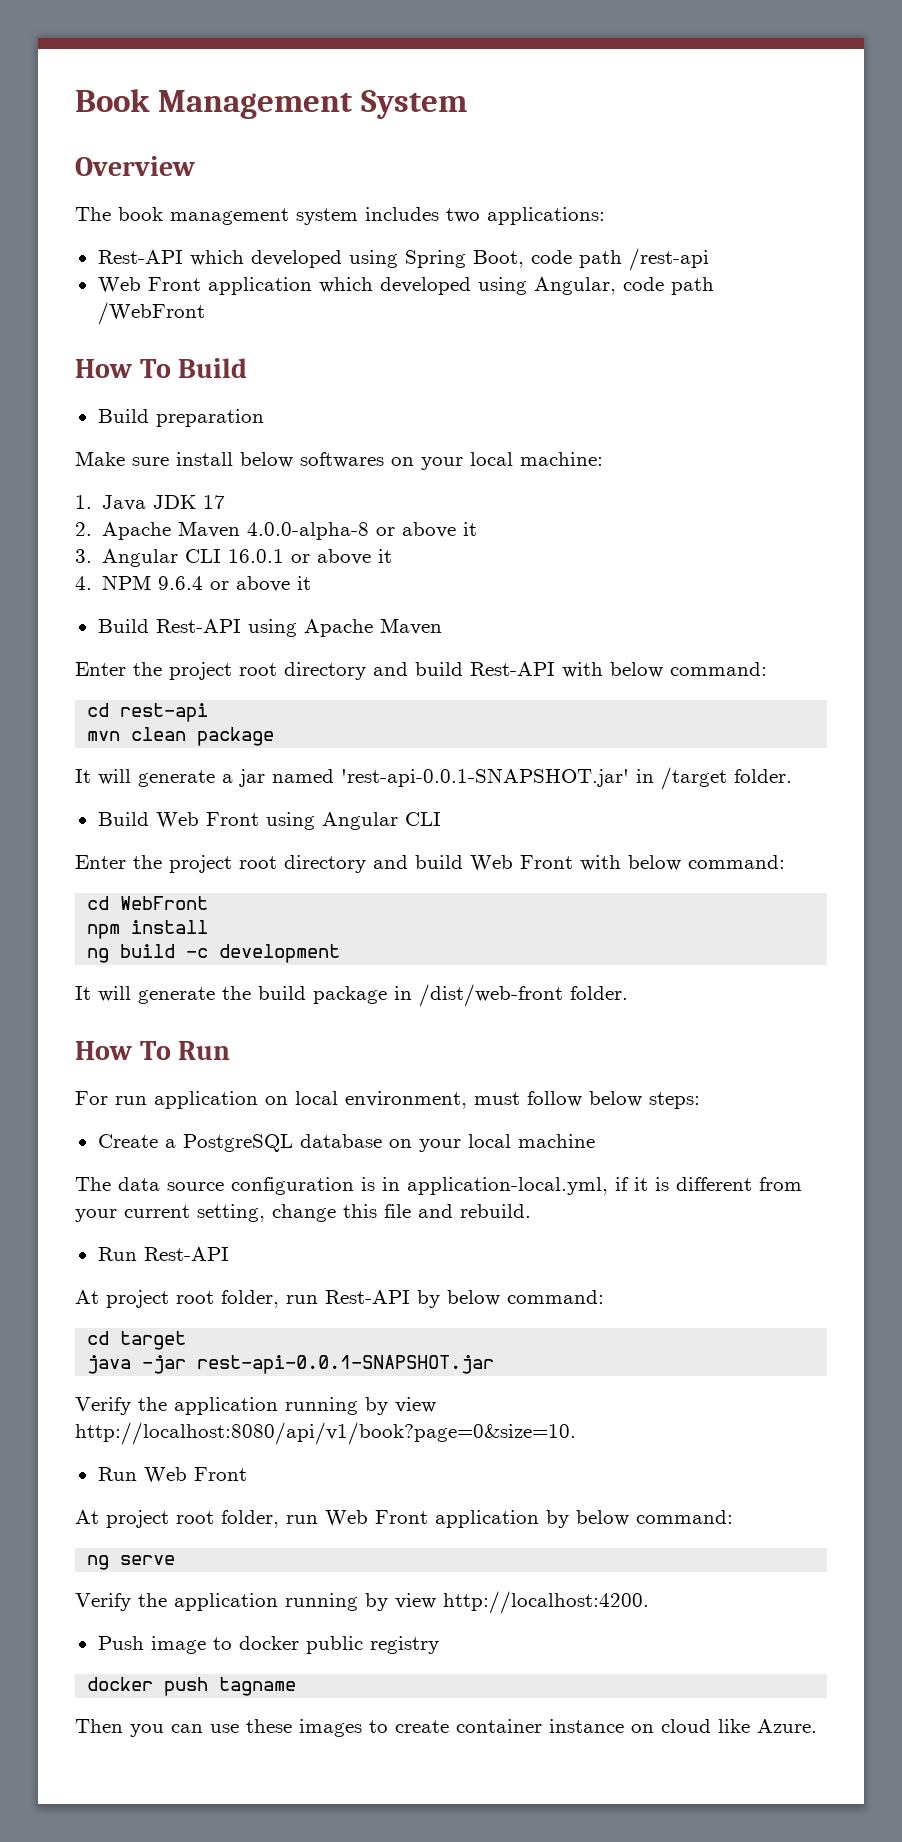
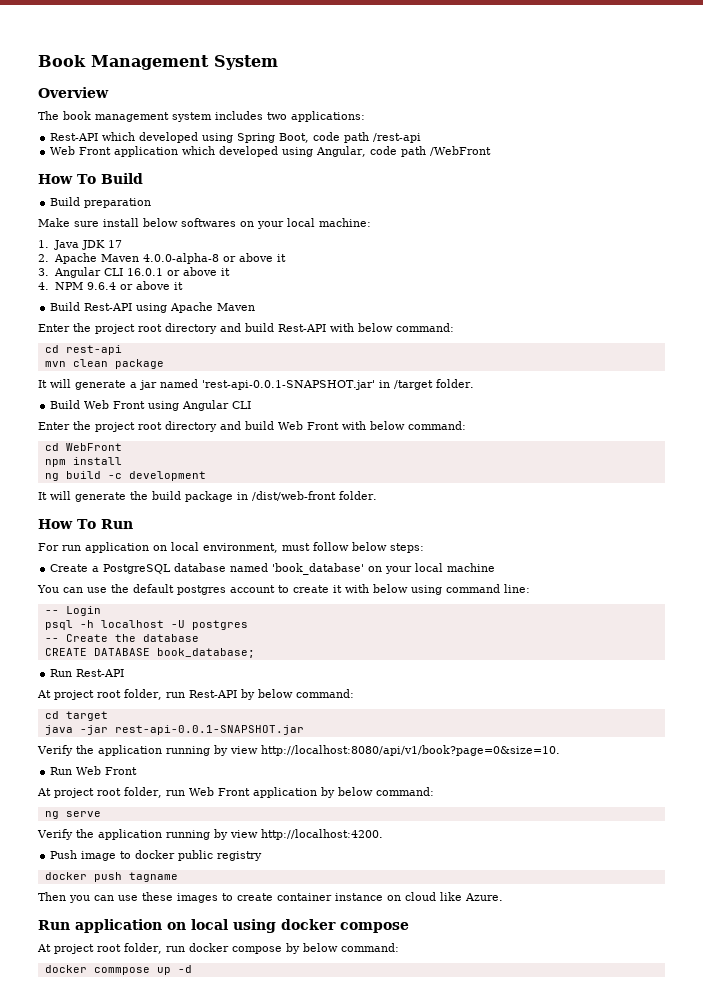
(382, 1141) none -> [230,563,365,575] named 'book_database'
[75,1177,802,1195] [75,1204,531,1222] The data source configuration is in application-local.yml, if it is different from your current setting, change this file and rebuild. -> [37,584,530,595] [44,606,101,616] [44,620,248,630] [44,634,199,642] [44,648,255,658] You can use the default postgres account to create it with below using command line: // -- Login // psql -h localhost -U postgres // -- Create the database // CREATE DATABASE book_database;
(817, 1726) none -> [38,919,409,933] [37,943,399,954] [44,965,192,975] // Run application on local using docker compose // At project root folder, run docker compose by below command: // docker commpose up -d

